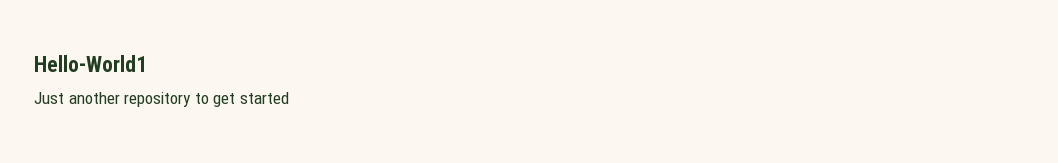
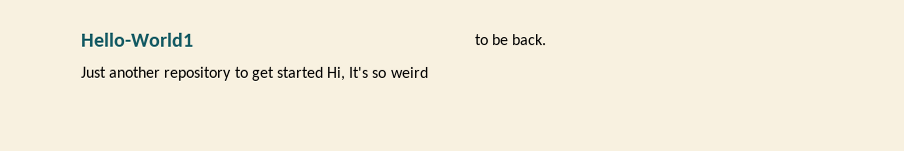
(289, 98) none -> [326,66,429,81] [475,34,548,46] Hi, It's so weird to be back.

